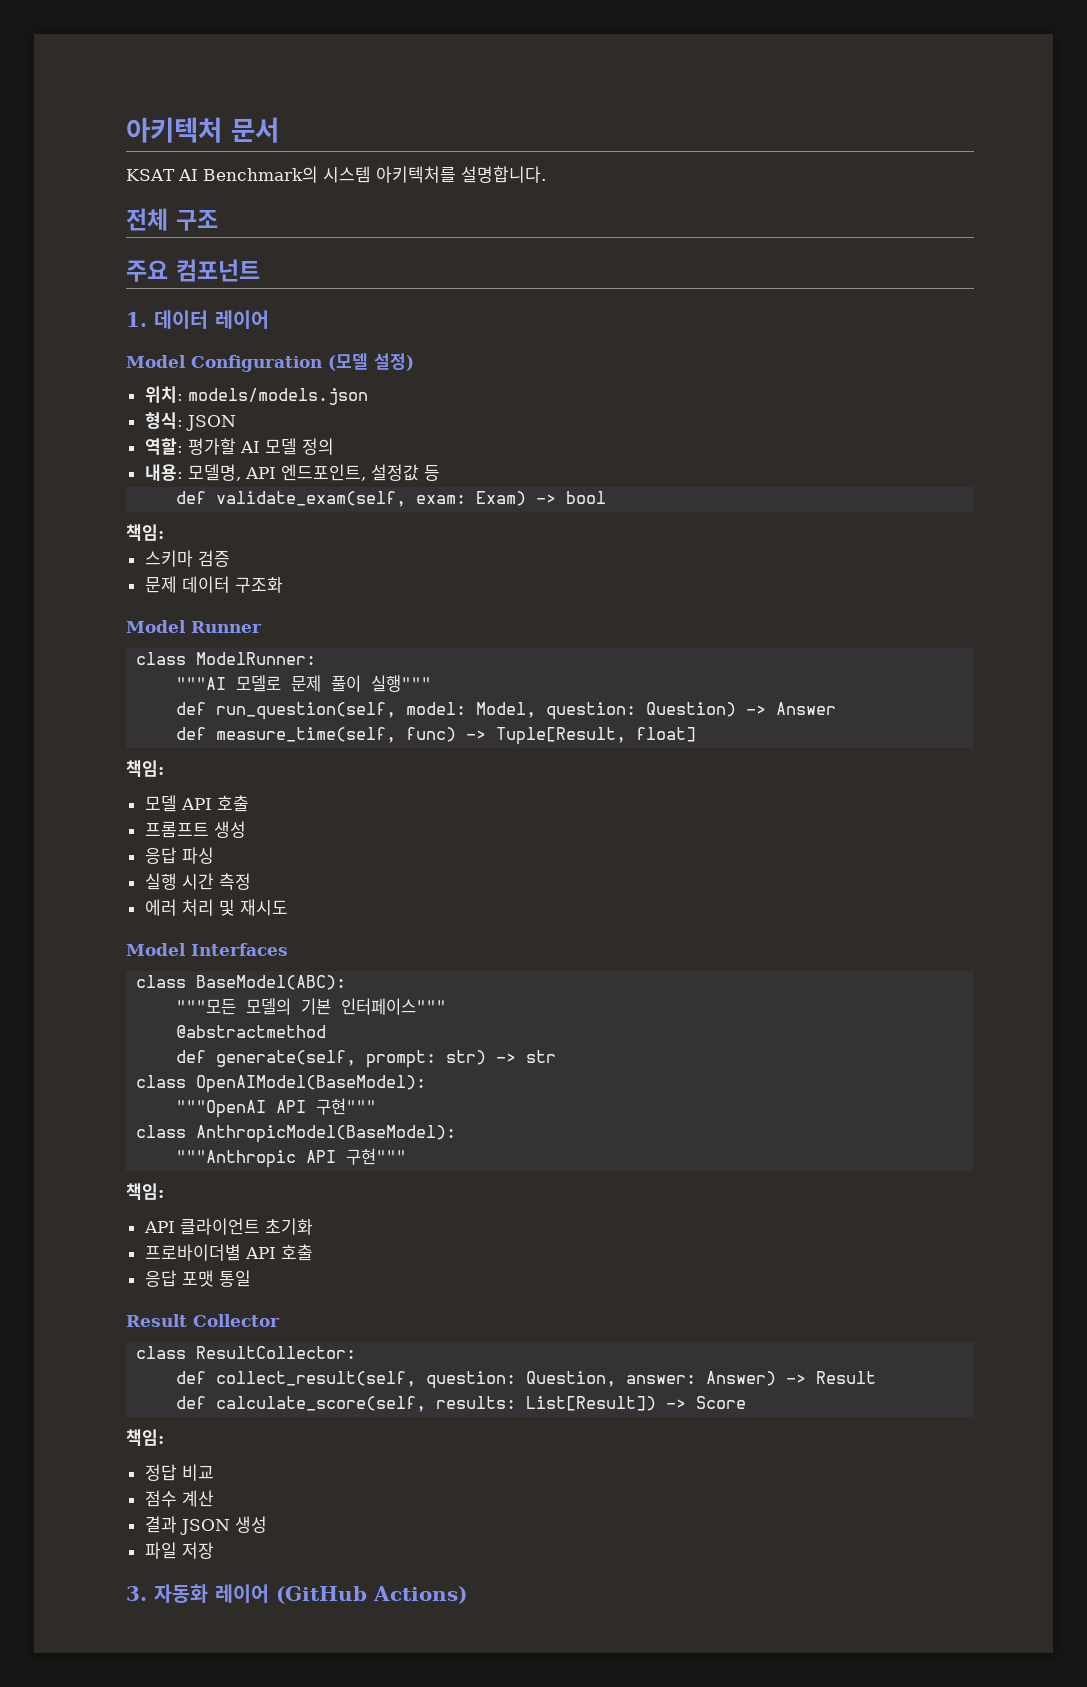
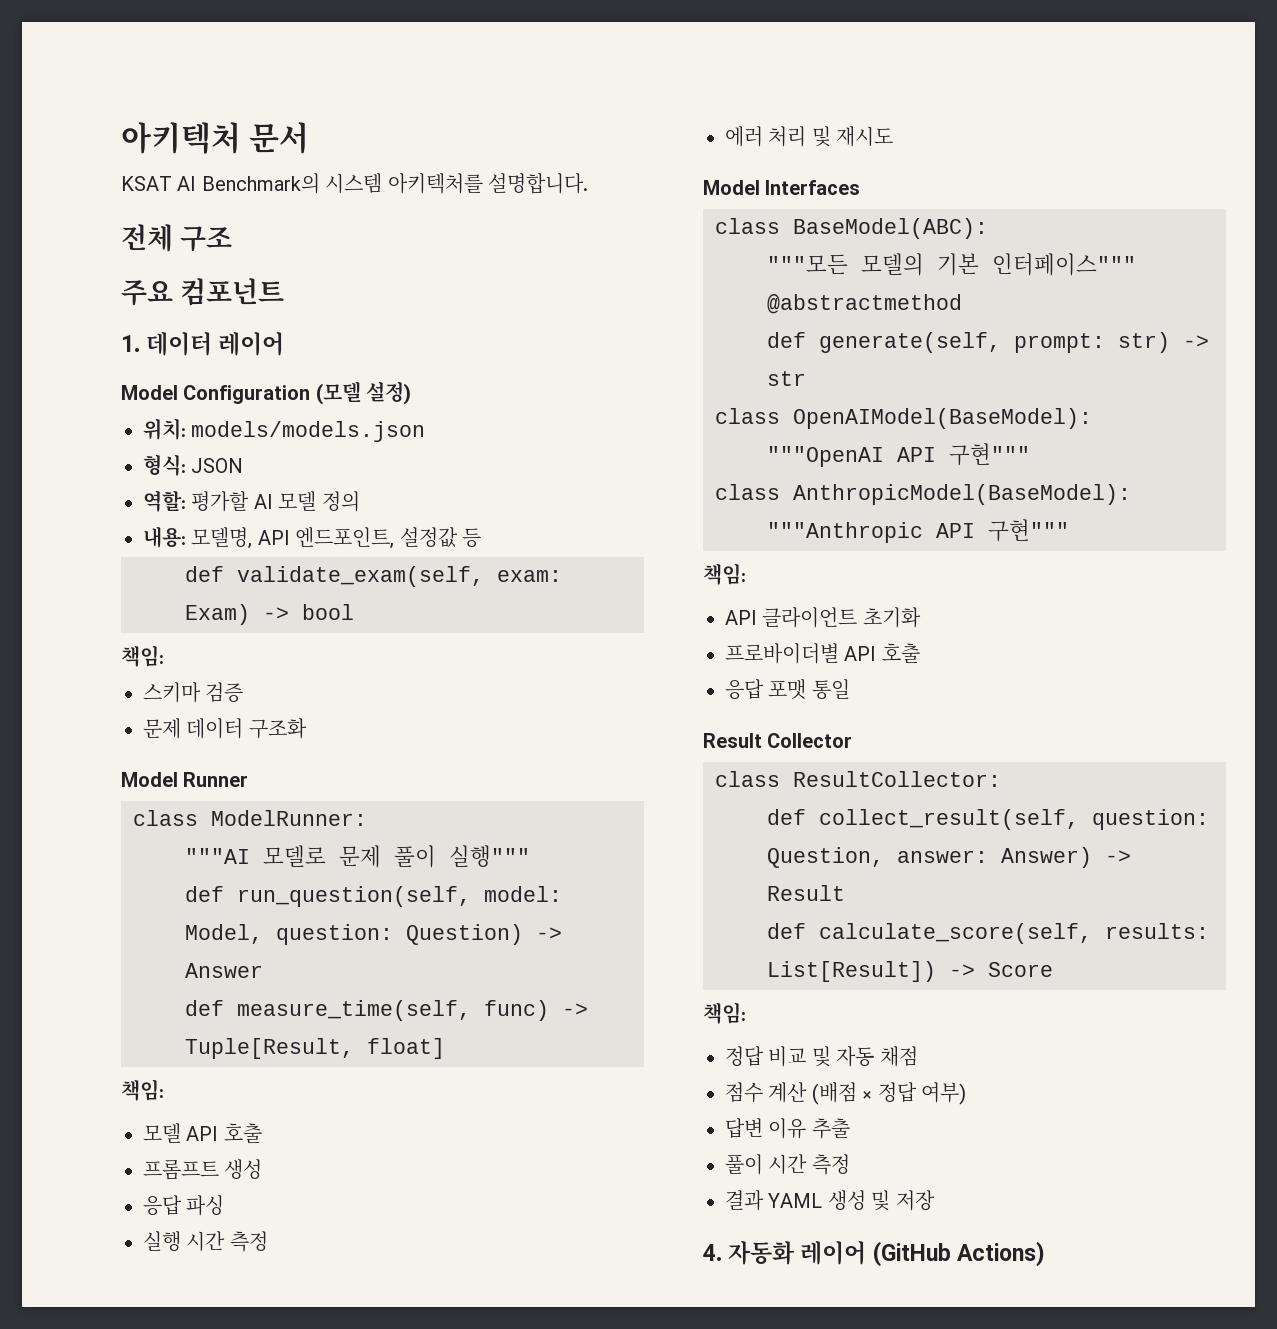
(214, 1472) none -> [811,1046,918,1067] 및 자동 채점
(214, 1498) none -> [811,1082,966,1105] [725,1118,850,1139] [725,1154,850,1175] (배점 × 정답 여부) // 답변 이유 추출 // 풀이 시간 측정
[179,1516,267,1535] [144,1542,177,1559] JSON 생성 // 파일 -> [768,1190,891,1211] YAML 생성 및
[126,1586,147,1601] 3. -> [703,1244,722,1261] 4.

